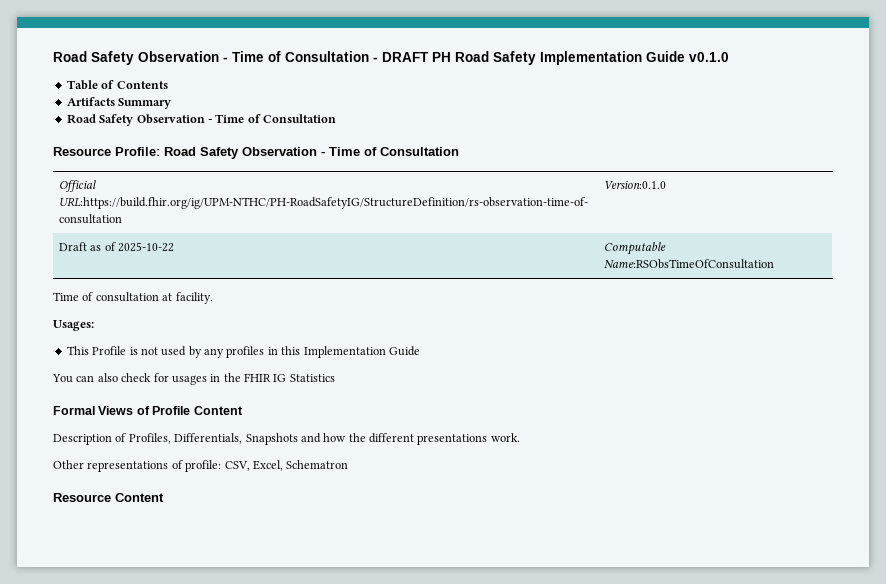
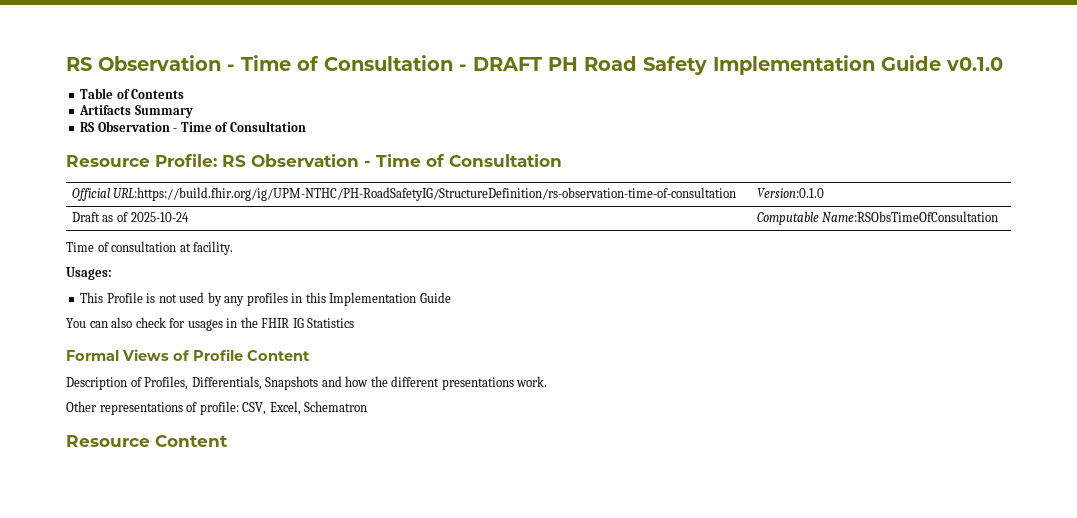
[53,51,134,65] Road Safety -> [66,57,92,71] RS
[66,114,134,126] Road Safety -> [80,122,95,132] RS
[164,147,239,159] Road Safety -> [222,155,246,167] RS
[118,242,175,252] 2025-10-22 -> [130,212,189,222] 2025-10-24

